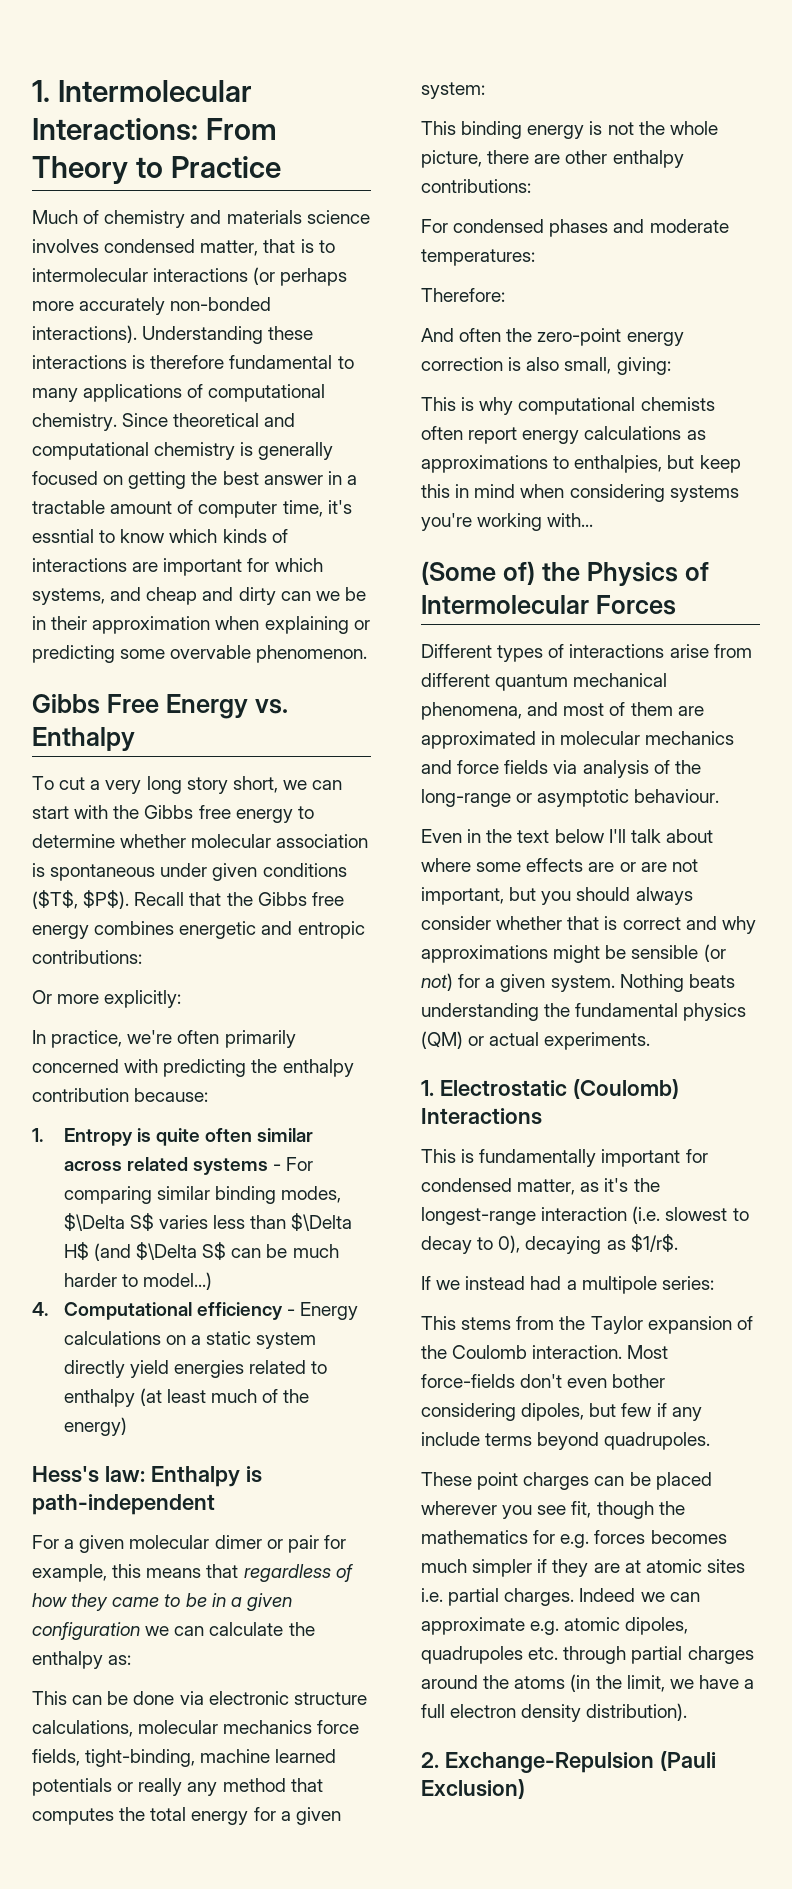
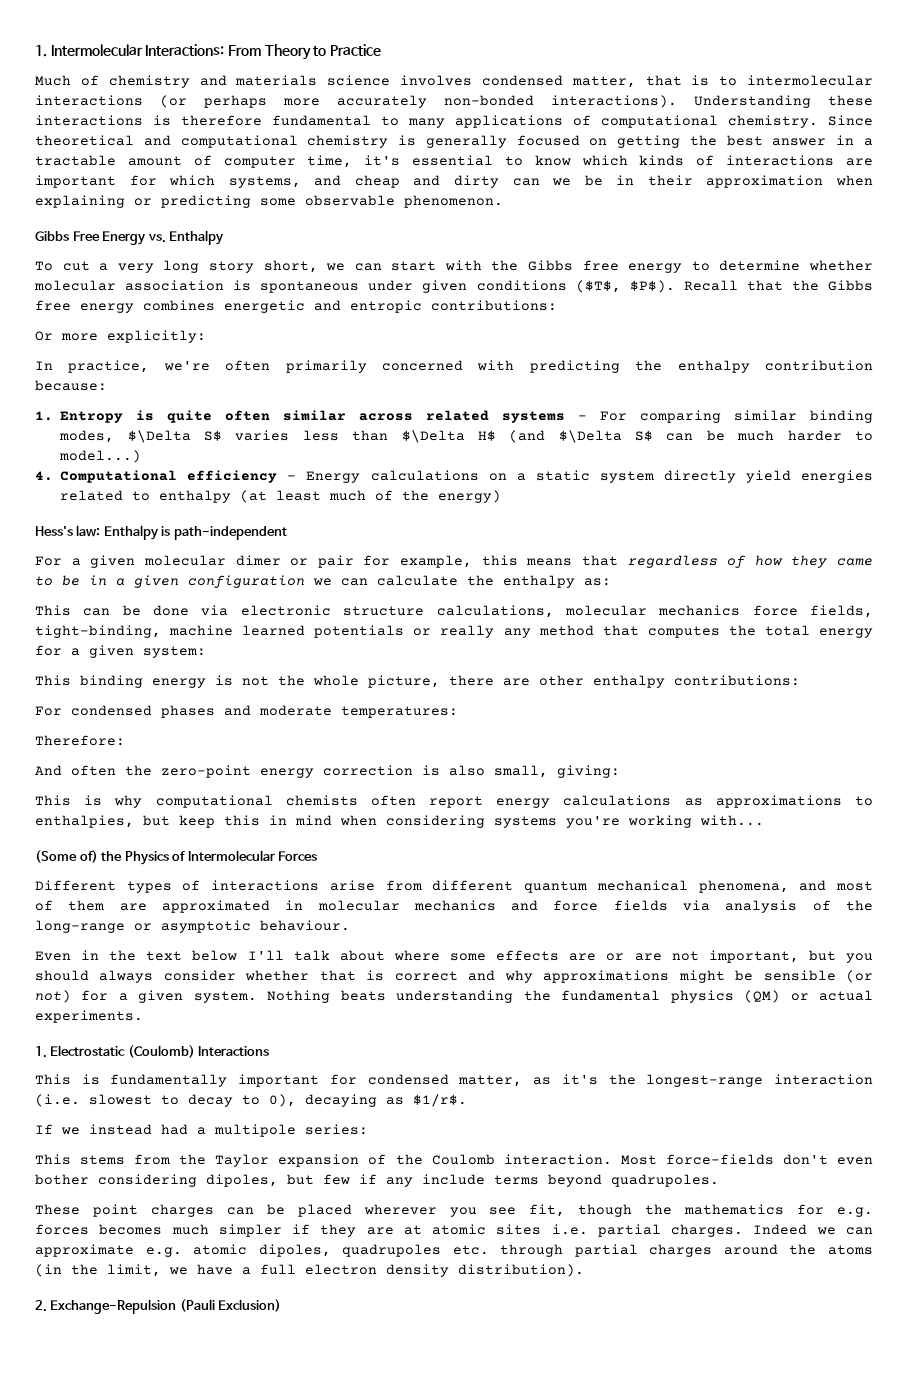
[32,529,94,543] essntial -> [412,155,494,166] essential
[170,645,252,659] overvable -> [305,195,395,206] observable

